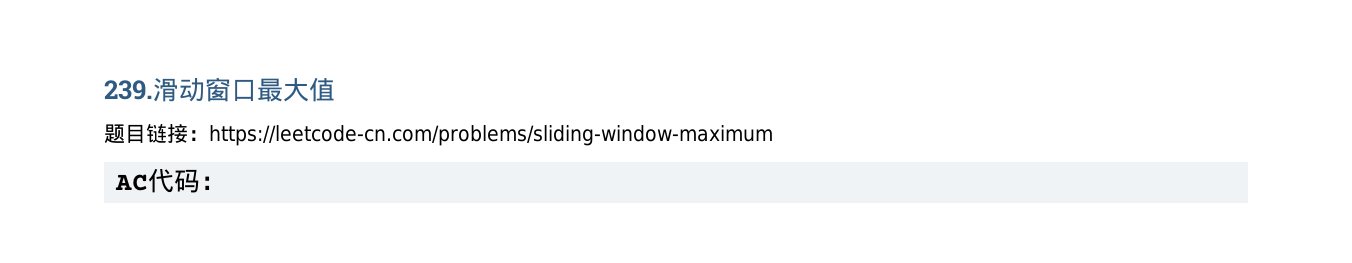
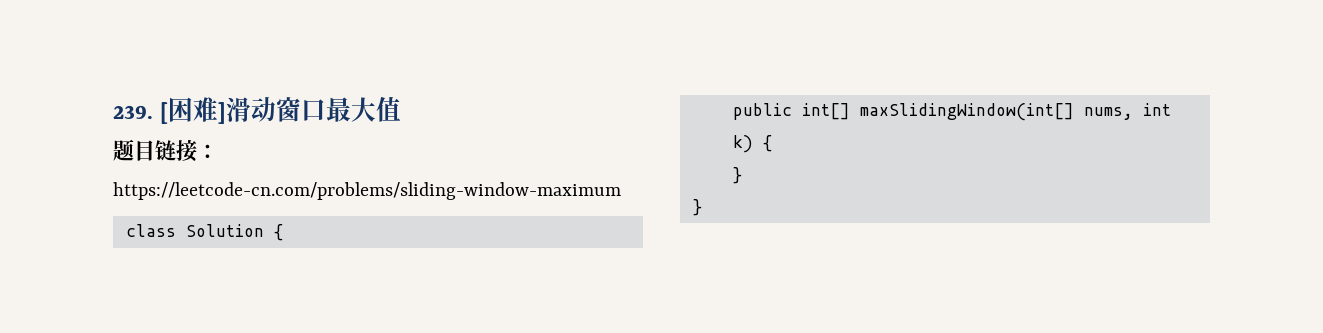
(153, 90) none -> [159,97,226,124] [困难]
[115,168,227,193] AC代码： -> [125,224,283,241] [732,103,1171,121] [732,135,772,153] [732,167,742,184] [692,199,702,216] class Solution { // public int[] maxSlidingWindow(int[] nums, int k) { // } // }

